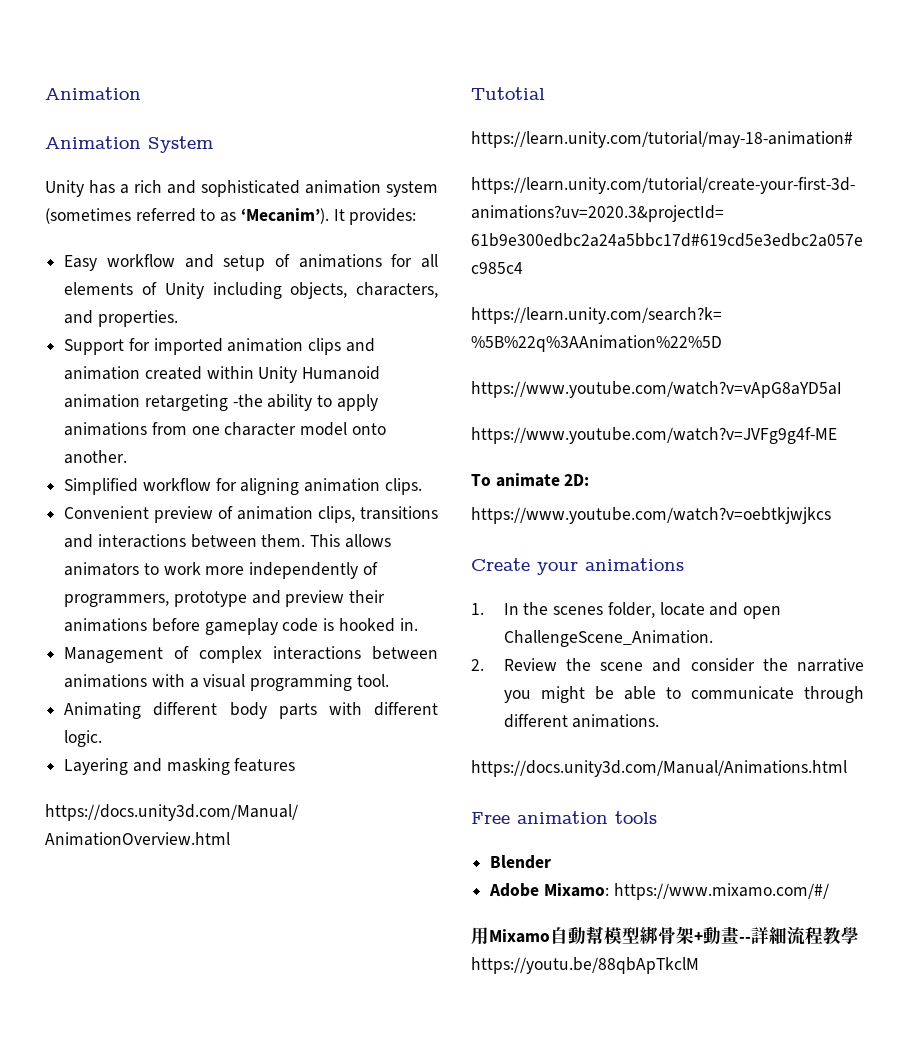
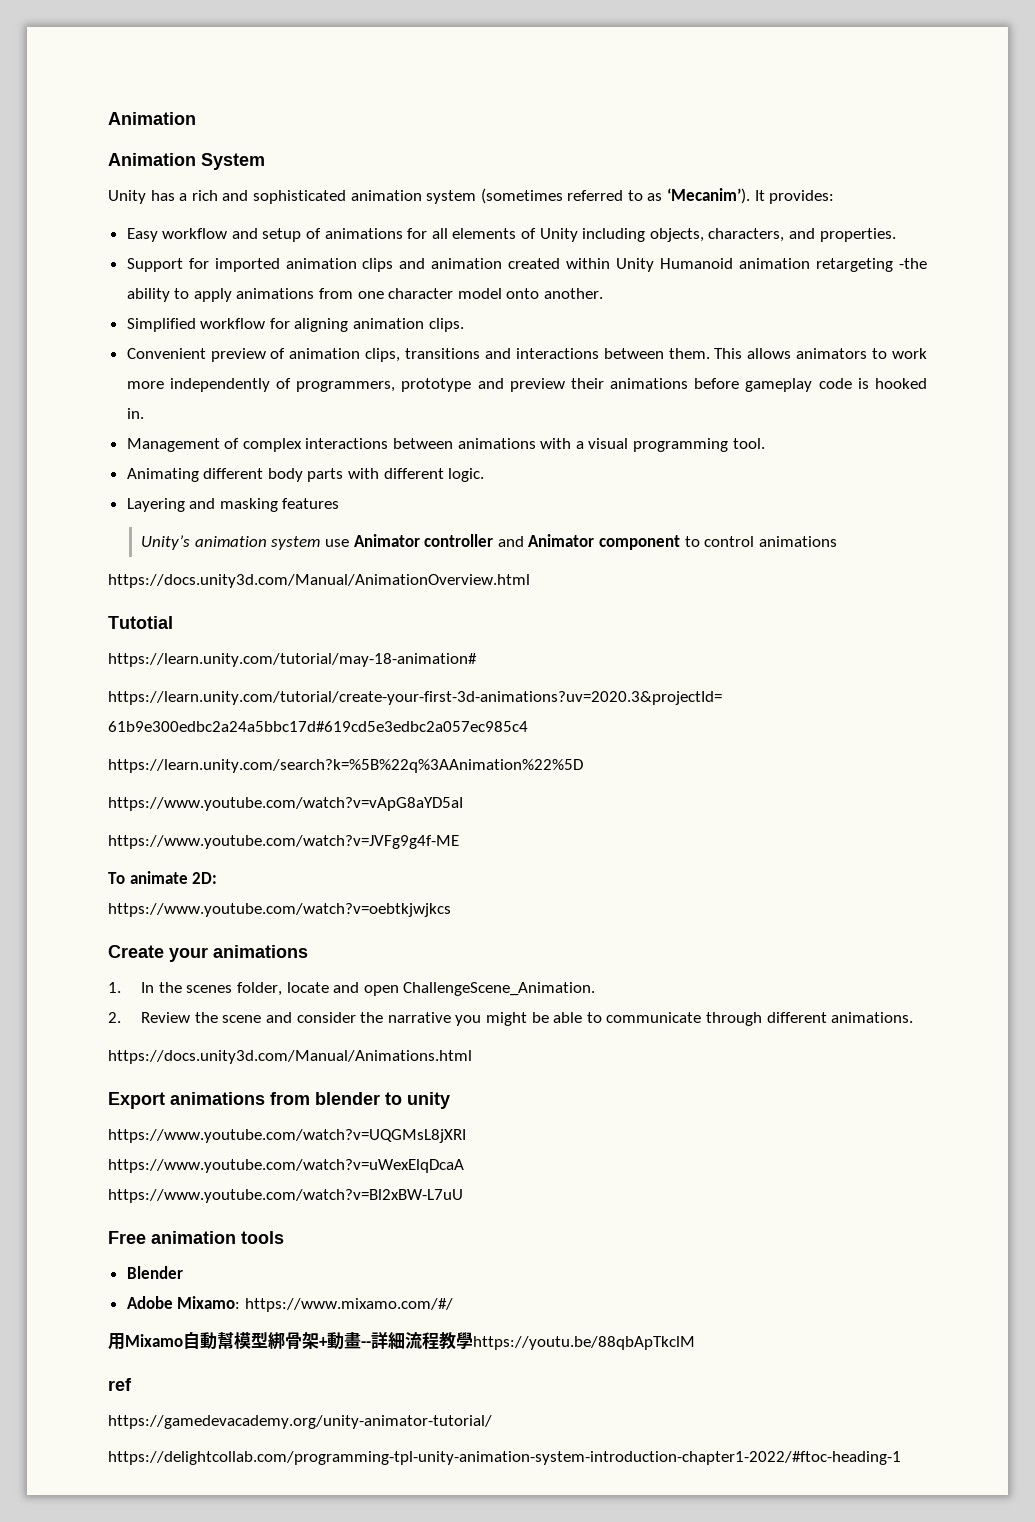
(296, 765) none -> [141,534,837,550] // Unity’s animation system use Animator controller and Animator component to control animations
(847, 768) none -> [108,1092,450,1109] [108,1129,466,1143] [108,1159,464,1173] [108,1189,463,1203] // Export animations from blender to unity // https://www.youtube.com/watch?v=UQGMsL8jXRI // https://www.youtube.com/watch?v=uWexElqDcaA // https://www.youtube.com/watch?v=Bl2xBW-L7uU
(699, 965) none -> [108,1378,132,1391] [108,1415,492,1429] [108,1451,901,1465] // ref // https://gamedevacademy.org/unity-animator-tutorial/ // https://delightcollab.com/programming-tpl-unity-animation-system-introduction-chapter1-2022/#ftoc-heading-1

